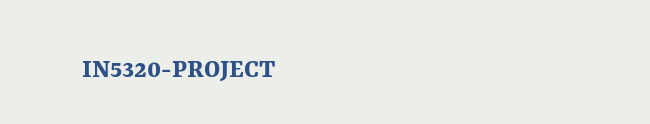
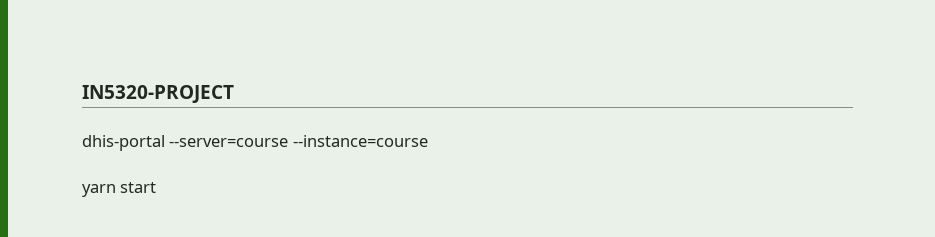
(275, 71) none -> [82,135,428,151] [82,182,157,197] // dhis-portal --server=course --instance=course // yarn start

